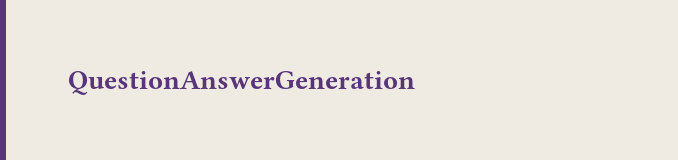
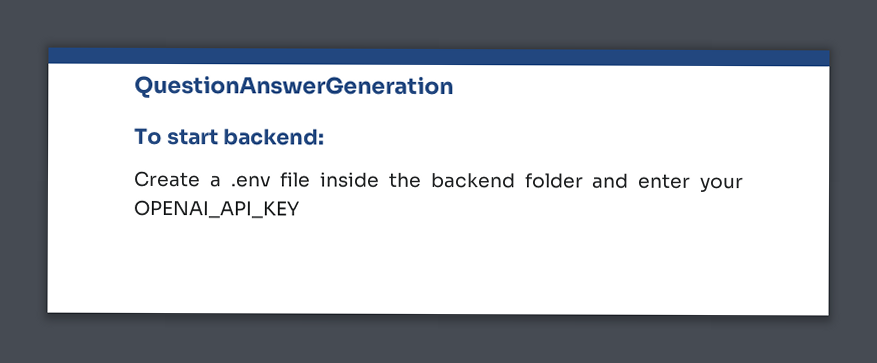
(415, 83) none -> [134,127,326,146] [133,170,744,193] [133,199,300,219] // To start backend: // Create a .env file inside the backend folder and enter your OPENAI_API_KEY

